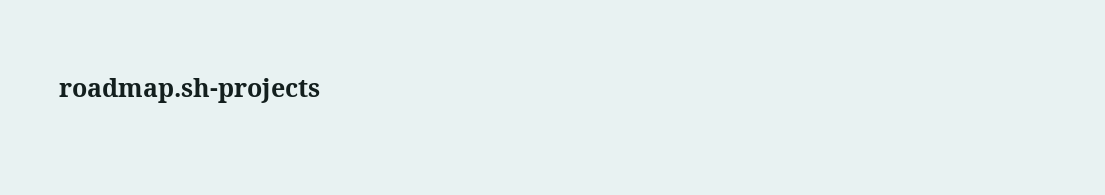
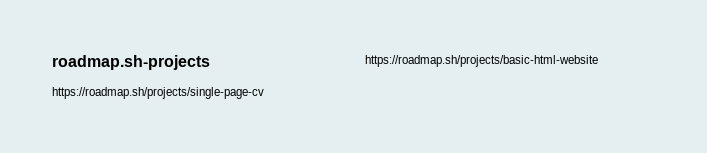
(320, 90) none -> [52,87,264,99] [365,55,598,67] // https://roadmap.sh/projects/single-page-cv https://roadmap.sh/projects/basic-html-website

